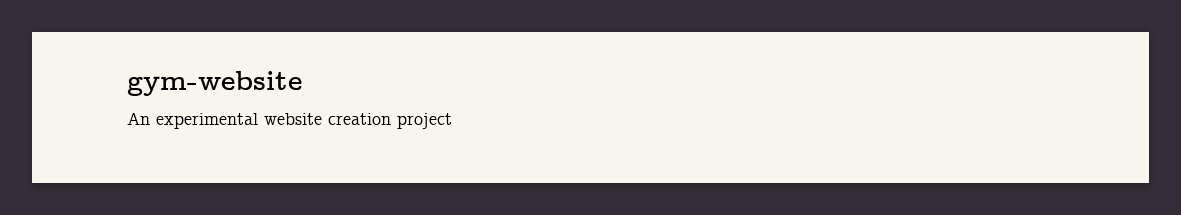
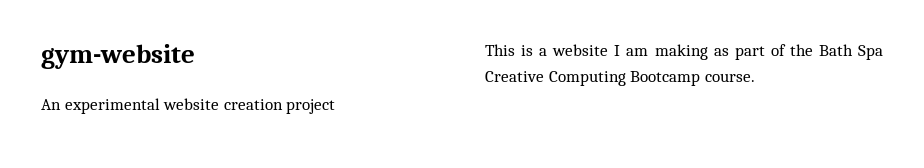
(452, 121) none -> [485,44,883,60] [485,71,755,86] // This is a website I am making as part of the Bath Spa Creative Computing Bootcamp course.

